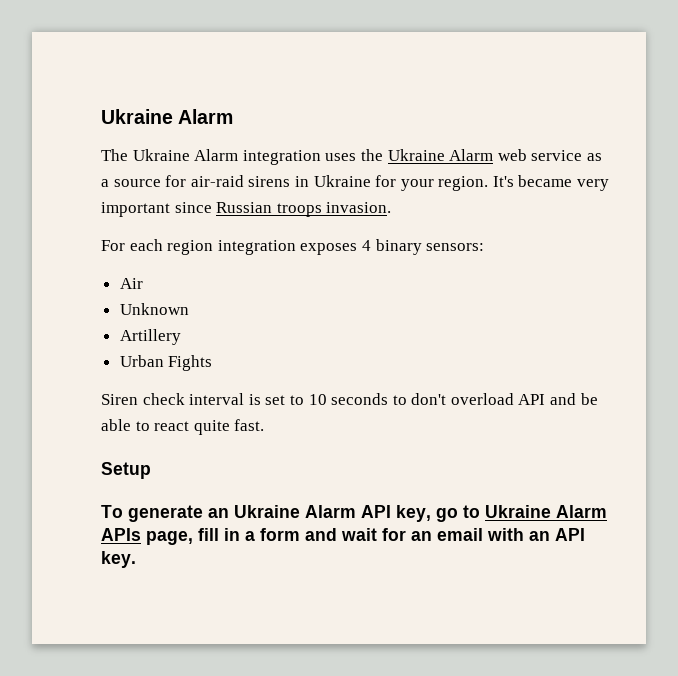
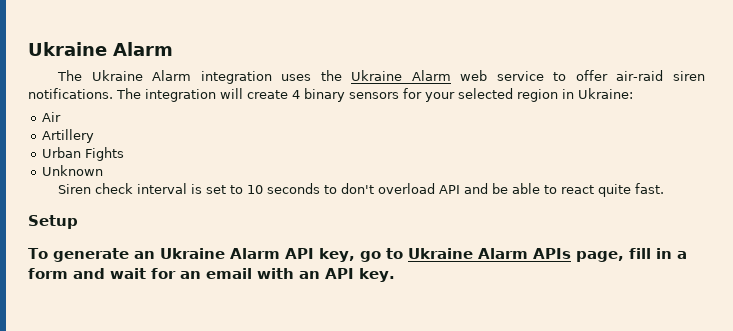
[586,153,602,161] [101,175,610,191] [101,202,392,217] [101,239,485,255] as a source for air-raid sirens in Ukraine for your region. It's became very important since Russian troops invasion. // For each region integration exposes 4 binary sensors: -> [553,70,705,81] [28,88,633,102] to offer air-raid siren notifications. The integration will create 4 binary sensors for your selected region in Ukraine:
[119,303,189,315] // Unknown -> (62, 117) none
(213, 363) none -> [42,165,104,176] // Unknown

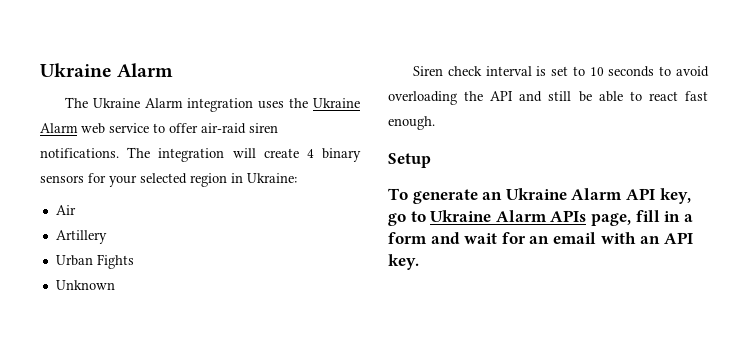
[341,183,436,194] don't overload -> [675,66,709,77] [388,91,484,105] avoid overloading the
(489, 188) none -> [548,91,572,101] still
[598,183,665,197] quite fast. -> [685,91,708,101] [388,116,435,130] fast enough.

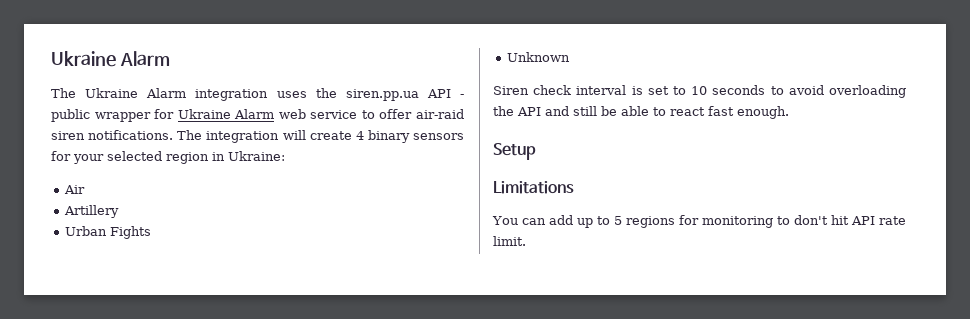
(309, 103) none -> [345,89,464,101] [51,109,175,122] siren.pp.ua API - public wrapper for
[388,188,691,204] [388,210,693,226] [388,232,693,244] [388,254,419,270] To generate an Ukraine Alarm API key, go to Ukraine Alarm APIs page, fill in a form and wait for an email with an API key. -> [493,181,574,194] [492,215,906,228] [493,236,526,246] Limitations // You can add up to 5 regions for monitoring to don't hit API rate limit.

